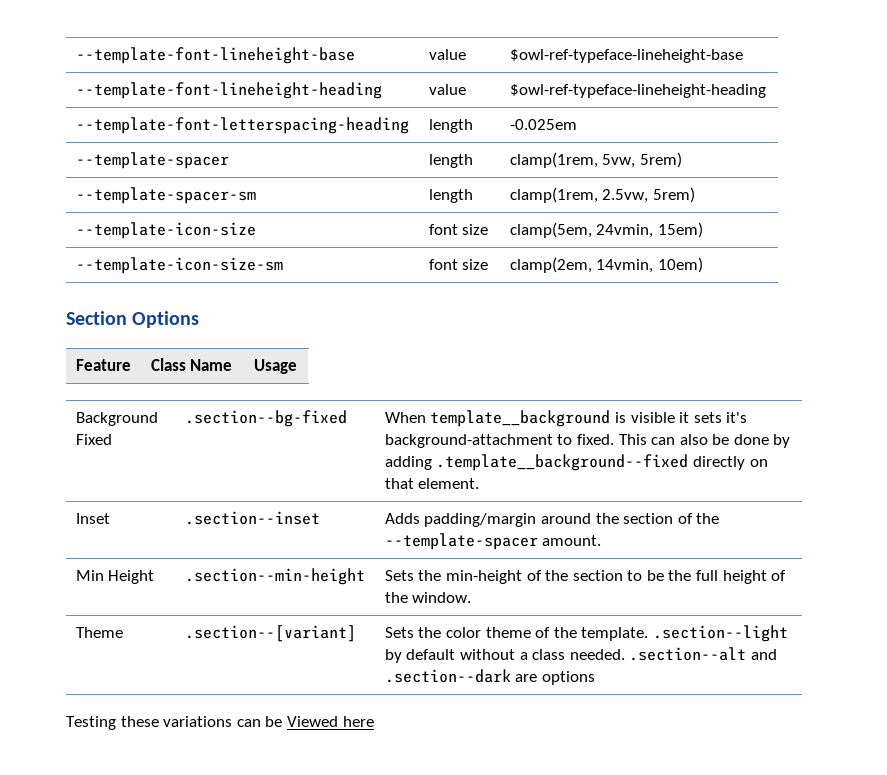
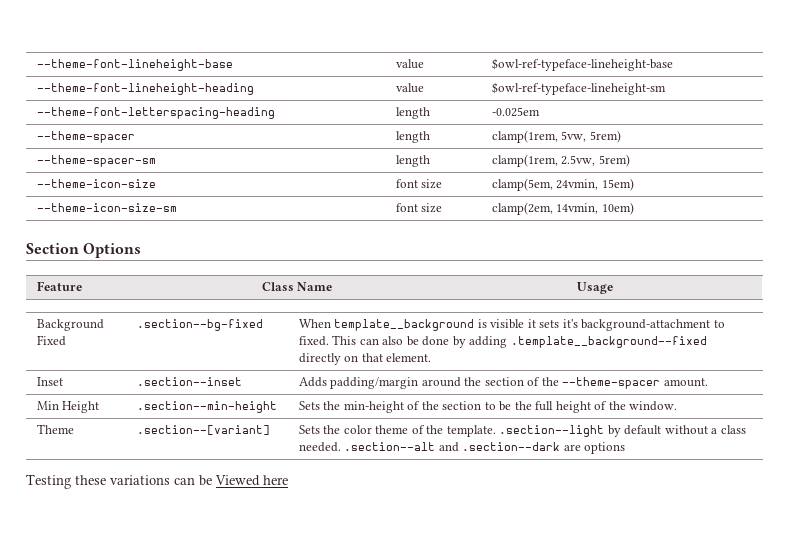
[75,47,355,64] --template-font-lineheight-base -> [36,59,233,71] --theme-font-lineheight-base
[75,82,382,99] [428,84,466,95] [509,84,766,98] [75,117,409,134] --template-font-lineheight-heading | value | $owl-ref-typeface-lineheight-heading // --template-font-letterspacing-heading -> [36,83,254,95] [395,83,424,93] [491,82,666,95] [36,107,275,119] --theme-font-lineheight-heading | value | $owl-ref-typeface-lineheight-sm // --theme-font-letterspacing-heading
[75,152,229,169] --template-spacer -> [36,131,135,143] --theme-spacer
[75,187,256,204] --template-spacer-sm -> [36,155,156,167] --theme-spacer-sm
[75,222,256,239] --template-icon-size -> [36,179,156,188] --theme-icon-size
[75,257,283,274] --template-icon-size-sm -> [36,203,177,212] --theme-icon-size-sm
[384,533,538,550] --template-spacer -> [562,377,661,389] --theme-spacer

